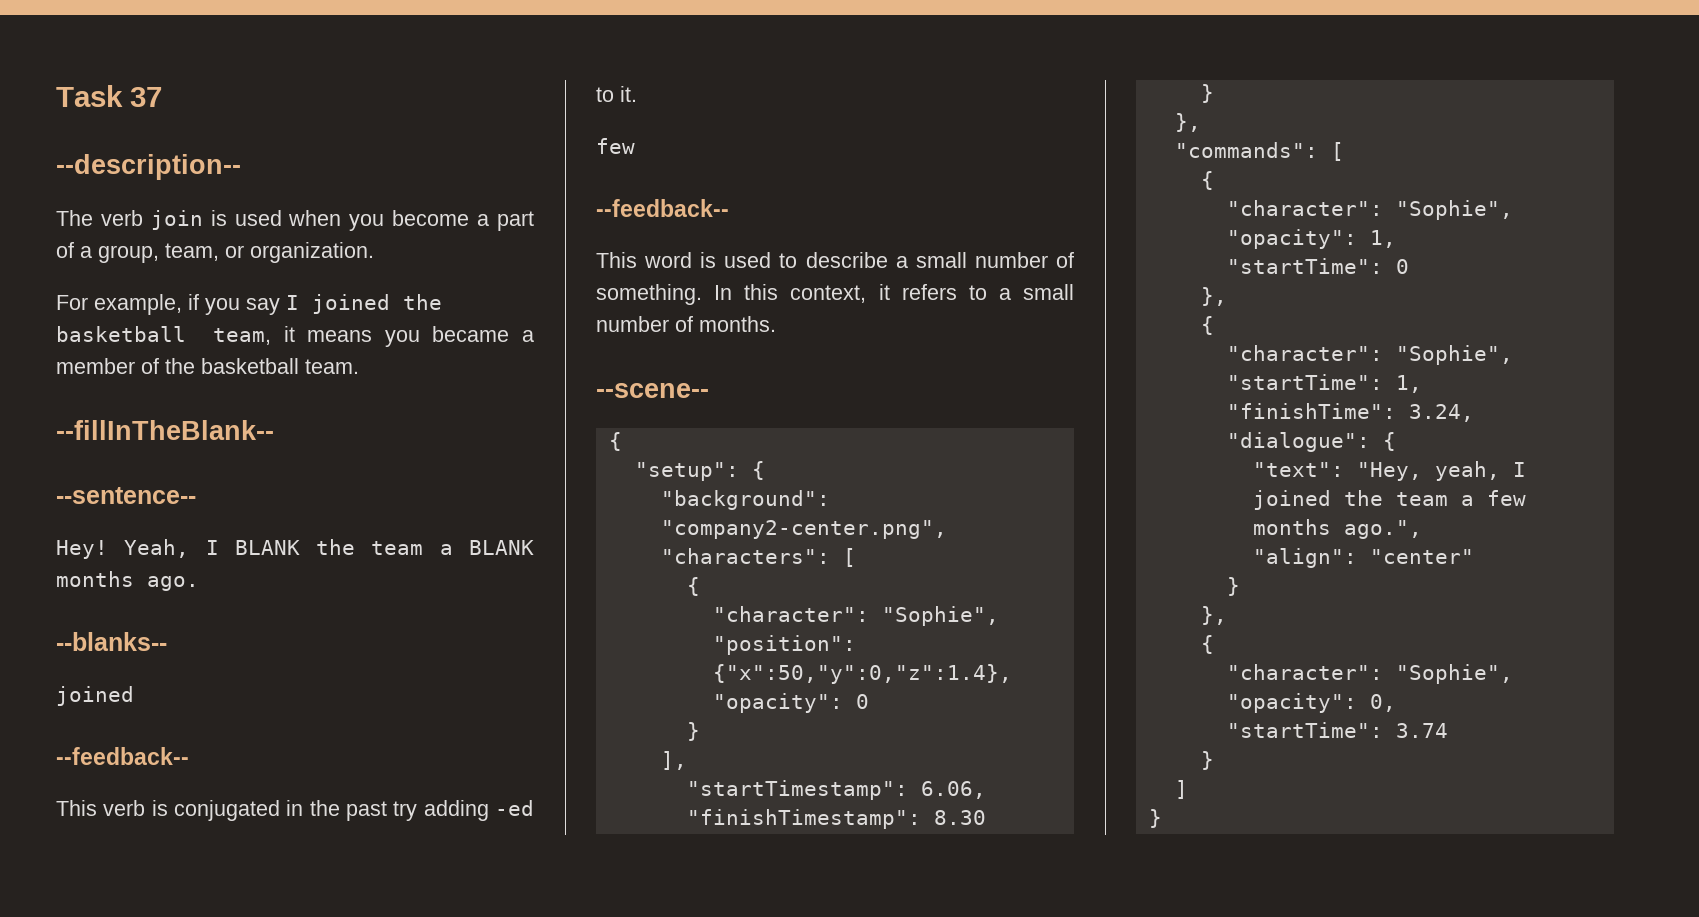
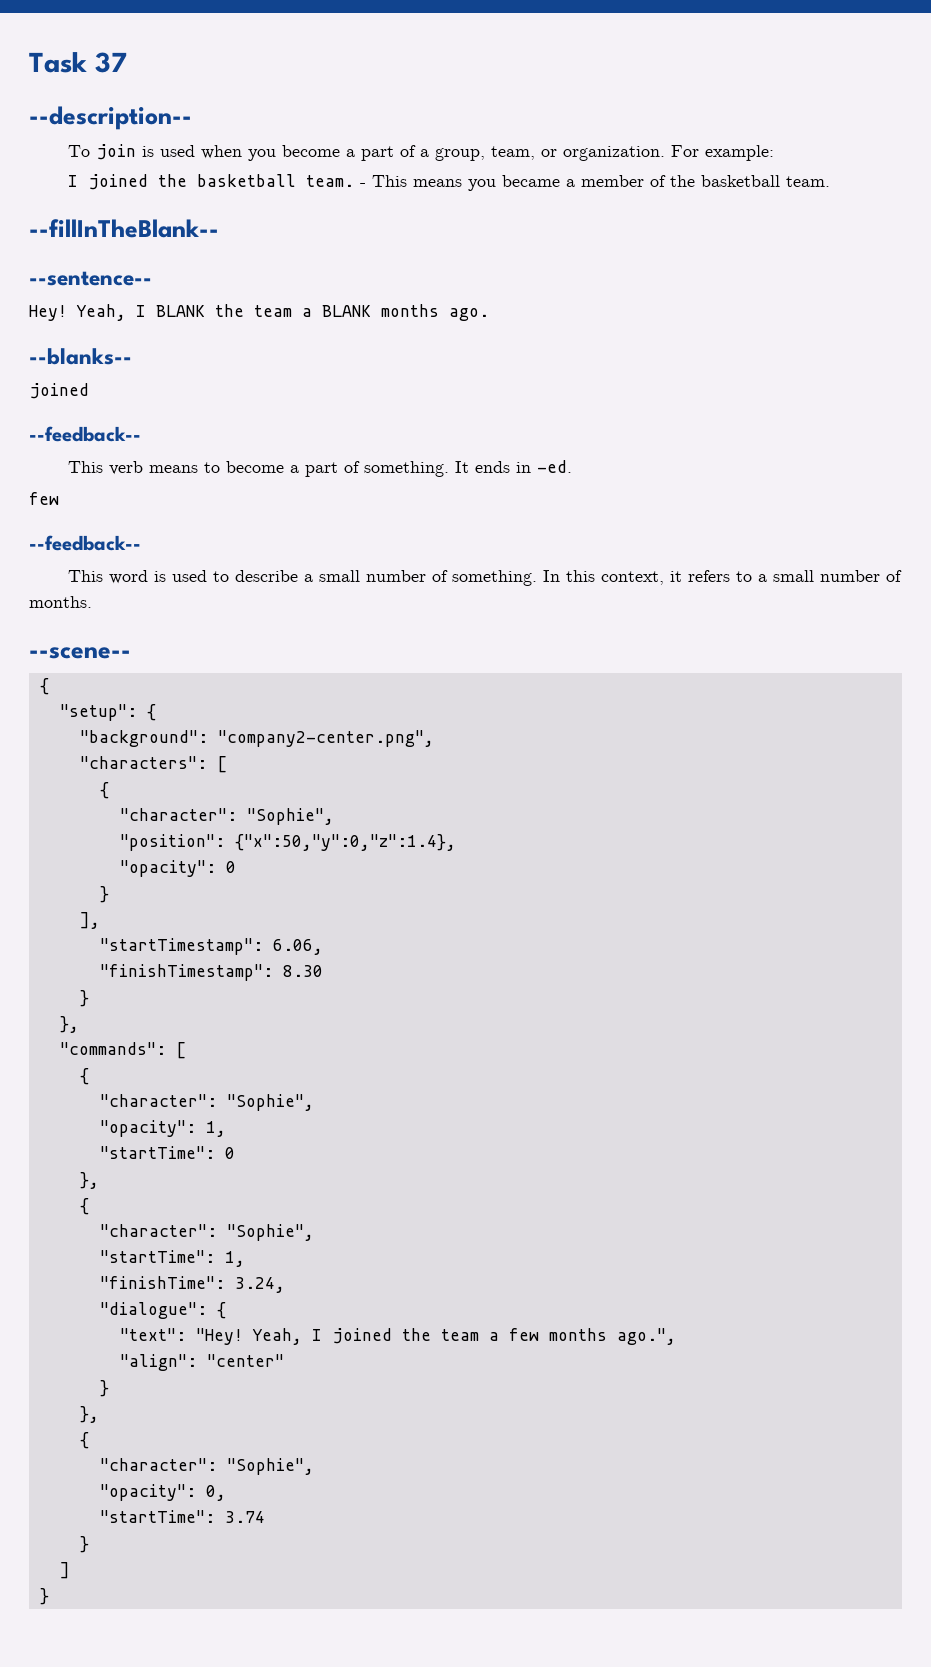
[56,210,143,226] The verb -> [68,145,91,157] To
[56,294,280,315] // For example, if you say -> [671,145,775,161] For example: //
[213,326,295,345] team, it -> [306,175,408,187] team. - This
[151,800,534,821] [596,86,637,102] is conjugated in the past try adding -ed to it. -> [149,460,573,477] means to become a part of something. It ends in -ed.
[1356,461,1500,481] "Hey, yeah, -> [195,1328,302,1345] "Hey! Yeah,

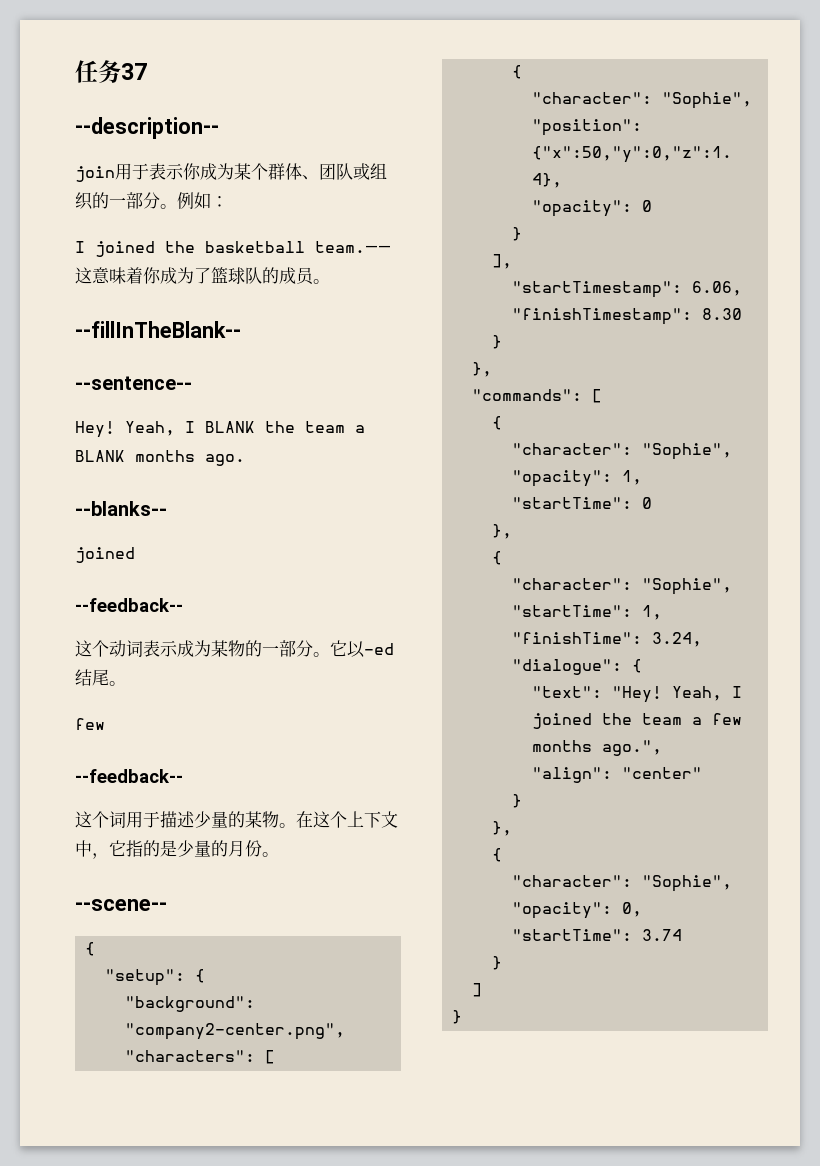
[29,52,87,73] Task -> [75,60,121,83] 任务
[68,144,775,161] [68,174,831,191] To join is used when you become a part of a group, team, or organization. For example: // I joined the basketball team. - This means you became a member of the basketball team. -> [75,163,387,182] [75,192,228,210] [75,241,391,257] [75,267,330,285] join用于表示你成为某个群体、团队或组织的一部分。例如： // I joined the basketball team.——这意味着你成为了篮球队的成员。
[68,460,573,477] [29,492,59,505] [29,535,141,551] [68,570,903,586] [29,596,92,608] This verb means to become a part of something. It ends in -ed. // few // --feedback-- // This word is used to describe a small number of something. In this context, it refers to a small number of months. -> [75,640,394,658] [75,669,126,686] [75,718,105,730] [75,769,183,783] [75,811,398,828] [75,840,279,859] 这个动词表示成为某物的一部分。它以-ed结尾。 // few // --feedback-- // 这个词用于描述少量的某物。在这个上下文中，它指的是少量的月份。

